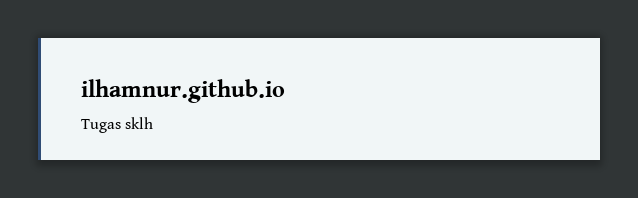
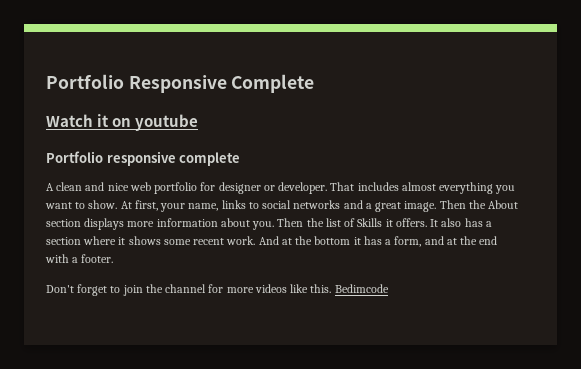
[81,79,285,103] [81,117,154,133] ilhamnur.github.io // Tugas sklh -> [46,74,315,93] [46,114,199,131] [46,151,241,166] [46,182,516,194] [45,200,519,212] [46,218,492,230] [46,236,498,247] [45,254,114,263] [46,284,389,296] Portfolio Responsive Complete // Watch it on youtube // Portfolio responsive complete // A clean and nice web portfolio for designer or developer. That includes almost everything you want to show. At first, your name, links to social networks and a great image. Then the About section displays more information about you. Then the list of Skills it offers. It also has a section where it shows some recent work. And at the bottom it has a form, and at the end with a footer. // Don't forget to join the channel for more videos like this. Bedimcode

